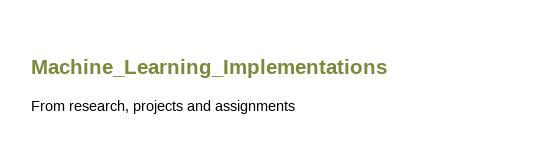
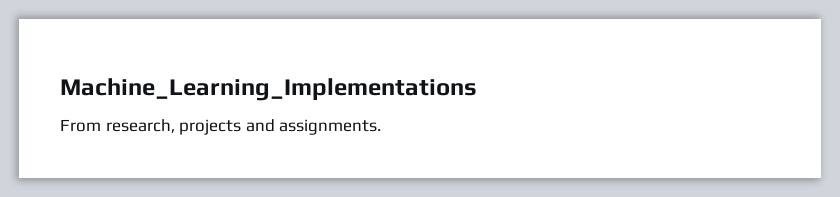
[215,100,295,114] assignments -> [279,119,382,135] assignments.

